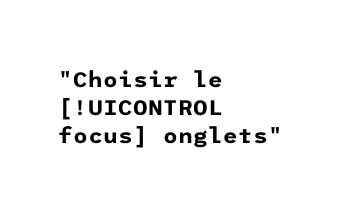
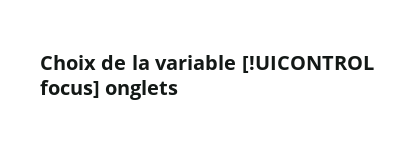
[58,70,223,88] "Choisir le -> [40,55,237,70] Choix de la variable
[163,126,283,148] onglets" -> [105,80,179,100] onglets

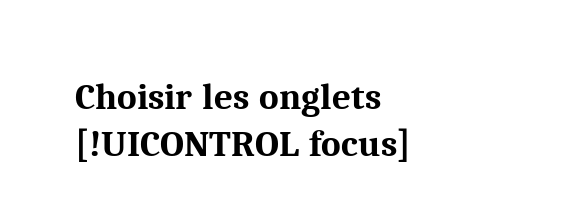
[40,55,237,70] Choix de la variable -> [75,83,381,117] Choisir les onglets
[105,80,179,100] onglets -> (411, 145) none

